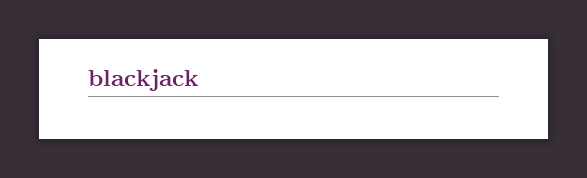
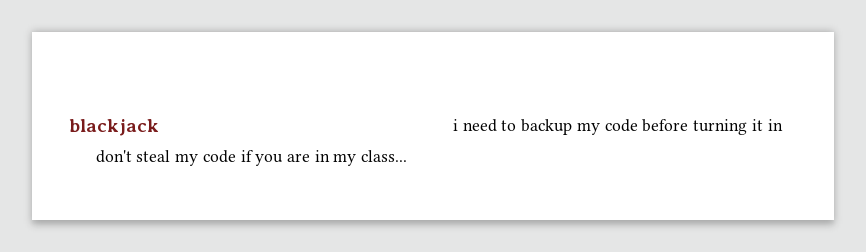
(199, 80) none -> [95,150,408,166] [453,119,783,135] // don't steal my code if you are in my class... i need to backup my code before turning it in

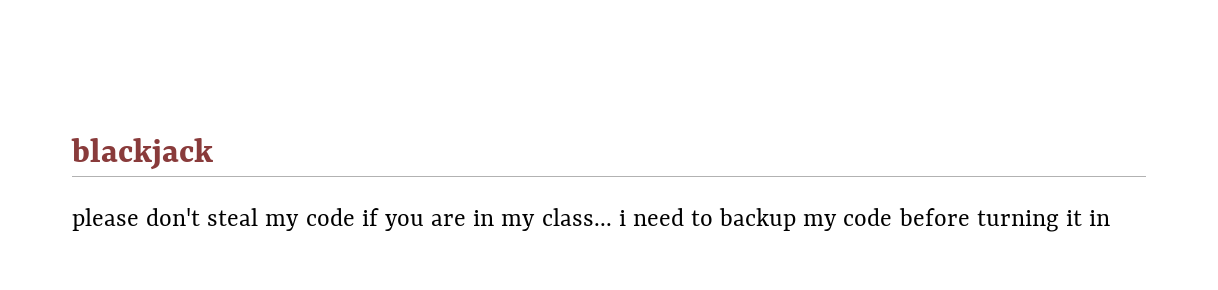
(159, 127) none -> [72,208,139,231] please

